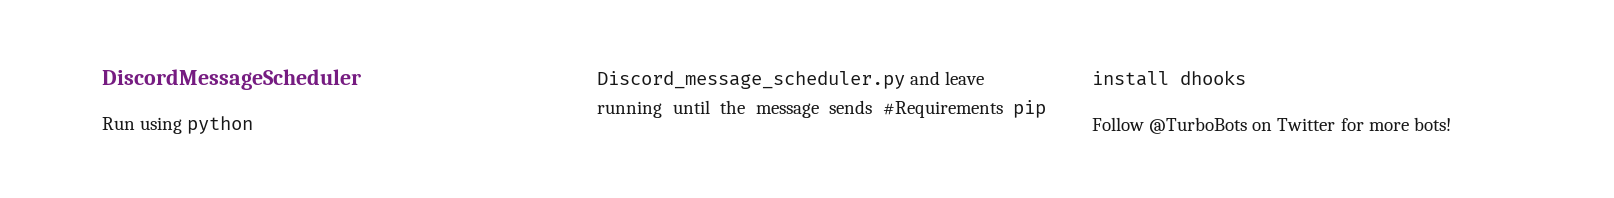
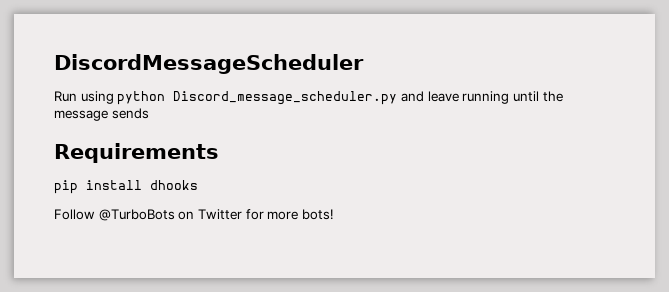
[882,101,1003,118] #Requirements -> [54,143,219,163] // Requirements //

